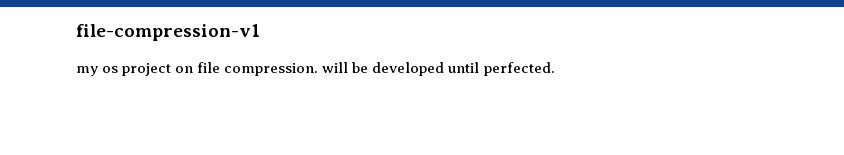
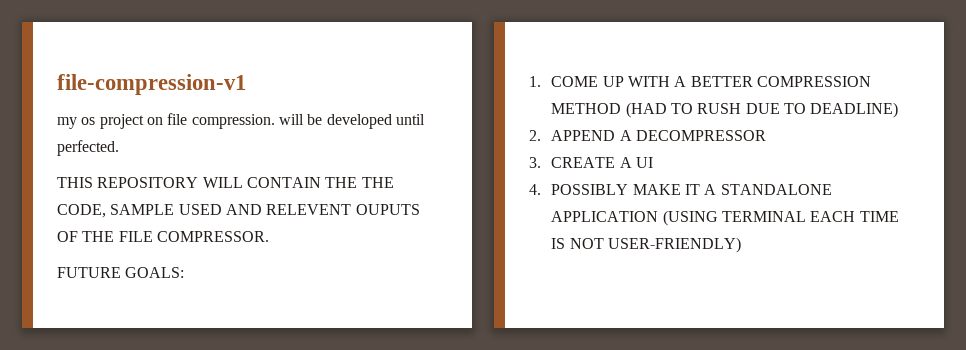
(555, 69) none -> [57,177,394,188] [57,204,420,218] [57,231,269,242] [57,267,185,278] [529,76,871,87] [551,102,899,118] [529,130,767,141] [529,157,654,168] [529,184,832,195] [551,210,899,226] [551,237,742,253] // THIS REPOSITORY WILL CONTAIN THE THE CODE, SAMPLE USED AND RELEVENT OUPUTS OF THE FILE COMPRESSOR. // FUTURE GOALS: // 1. COME UP WITH A BETTER COMPRESSION METHOD (HAD TO RUSH DUE TO DEADLINE) // 2. APPEND A DECOMPRESSOR // 3. CREATE A UI // 4. POSSIBLY MAKE IT A STANDALONE APPLICATION (USING TERMINAL EACH TIME IS NOT USER-FRIENDLY)

